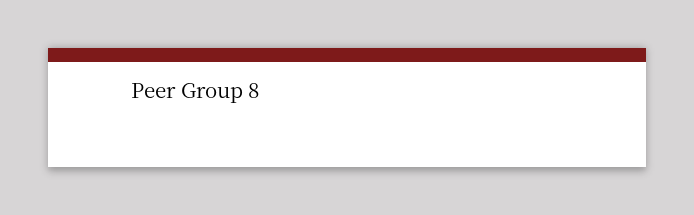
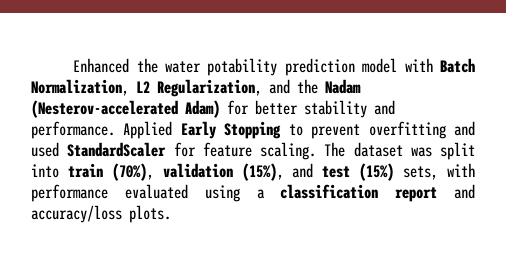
[131,83,260,103] Peer Group 8 -> [73,58,475,76] [31,79,361,97] [31,100,395,118] [31,121,476,139] [31,142,475,160] [31,163,476,181] [31,184,475,202] [31,205,171,223] Enhanced the water potability prediction model with Batch Normalization, L2 Regularization, and the Nadam (Nesterov-accelerated Adam) for better stability and performance. Applied Early Stopping to prevent overfitting and used StandardScaler for feature scaling. The dataset was split into train (70%), validation (15%), and test (15%) sets, with performance evaluated using a classification report and accuracy/loss plots.

